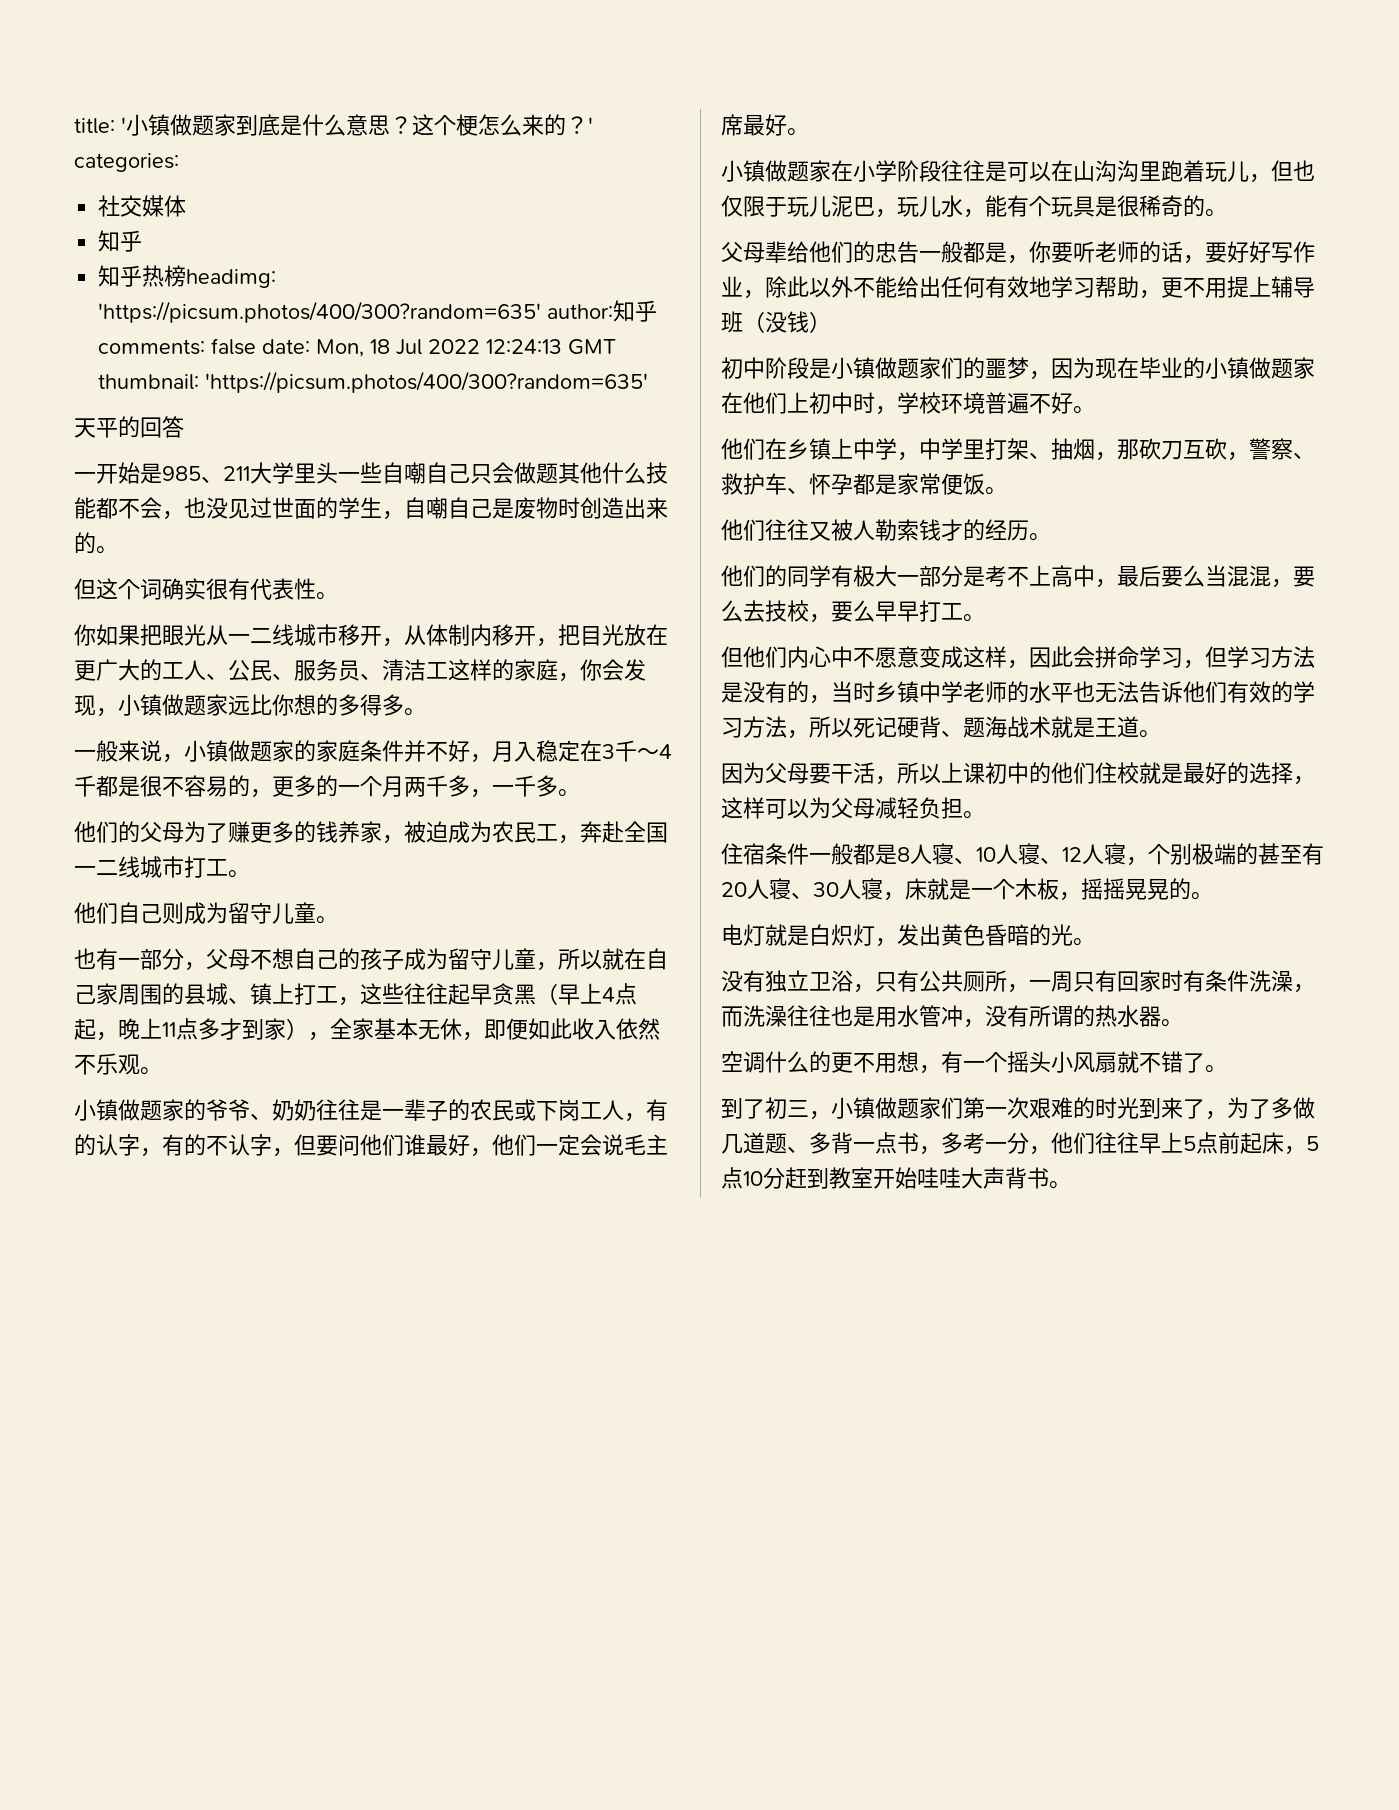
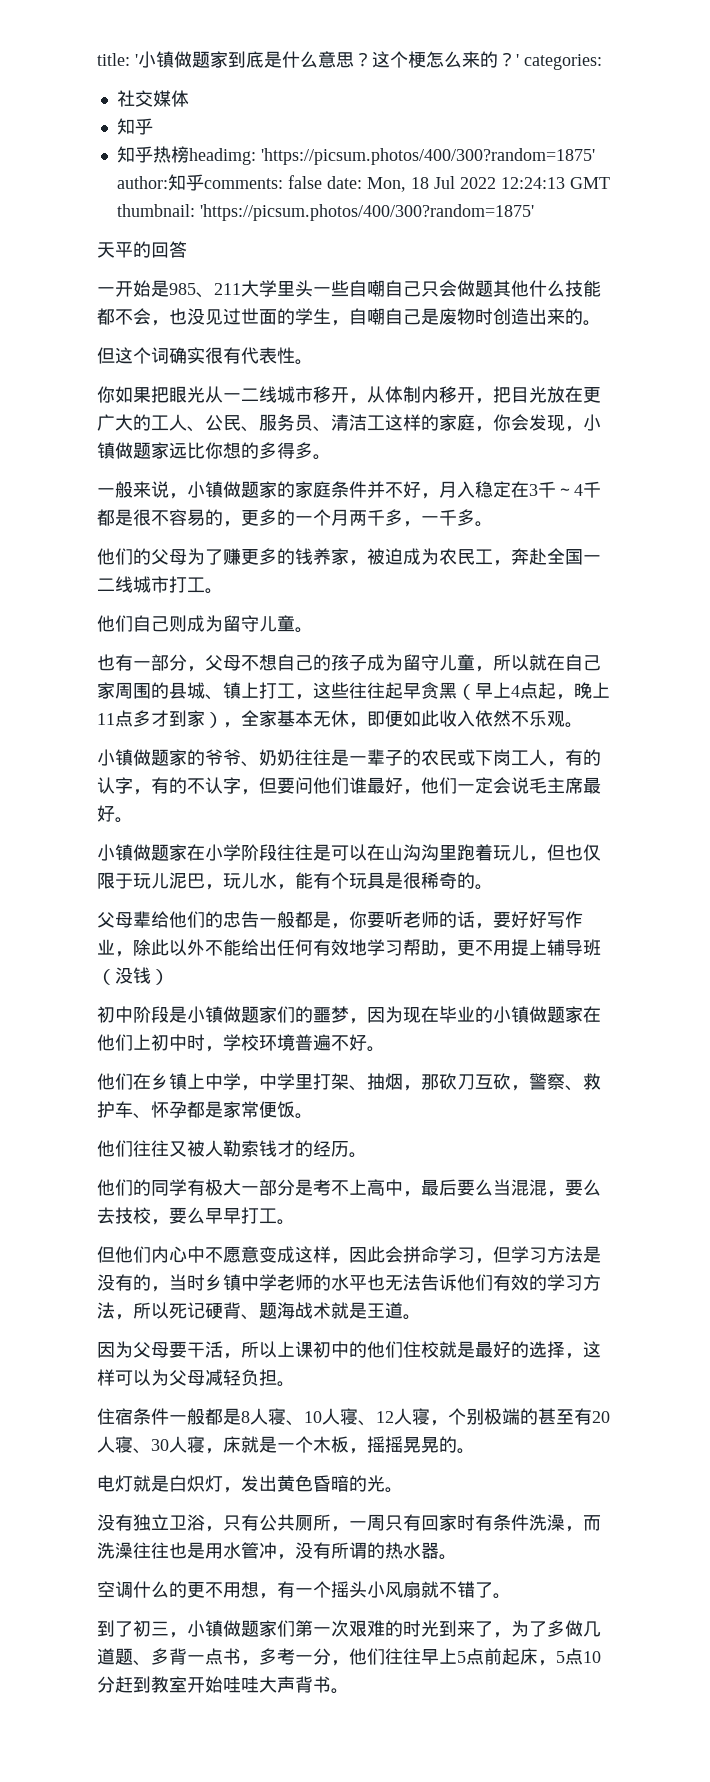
[98,301,542,323] 'https://picsum.photos/400/300?random=635' -> [260,148,595,165] 'https://picsum.photos/400/300?random=1875'
[205,371,649,393] 'https://picsum.photos/400/300?random=635' -> [199,204,534,221] 'https://picsum.photos/400/300?random=1875'

